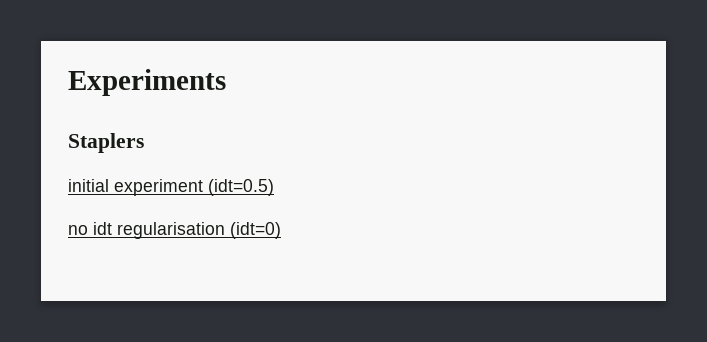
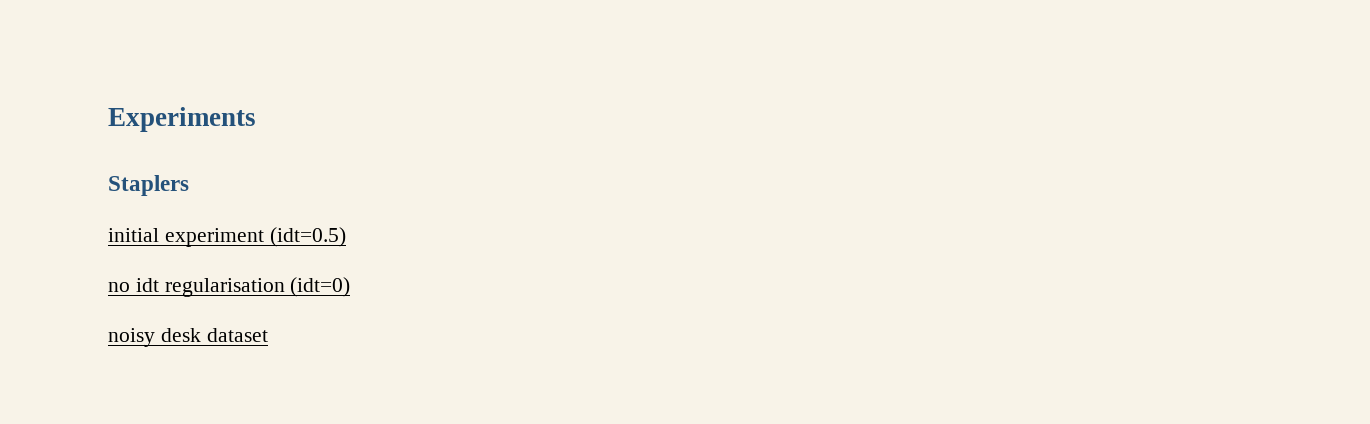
(281, 230) none -> [108,328,268,347] // noisy desk dataset

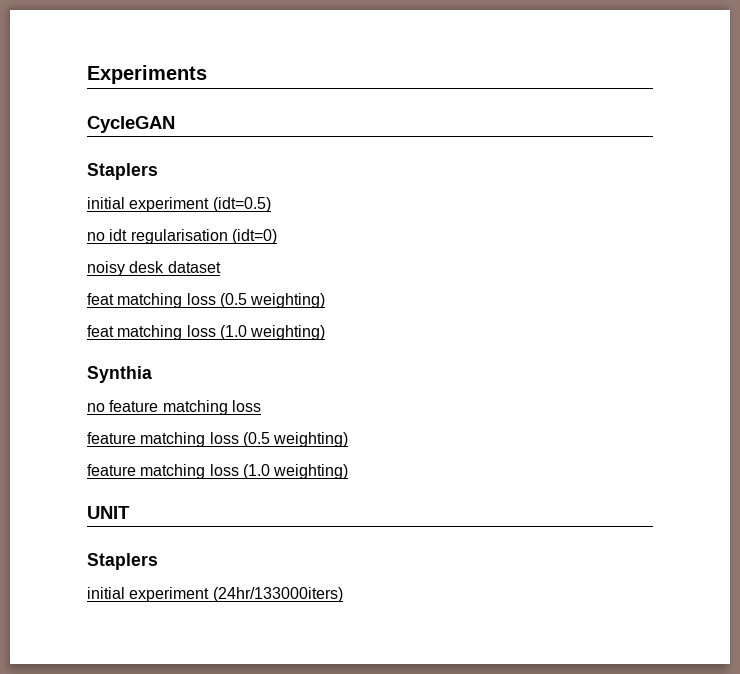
(256, 119) none -> [87,116,175,133] // CycleGAN
(268, 335) none -> [87,293,326,308] [87,325,326,340] [87,366,152,383] [87,400,261,415] [87,432,349,447] [87,464,349,479] [87,506,130,519] [87,553,158,570] [87,587,343,602] // feat matching loss (0.5 weighting) // feat matching loss (1.0 weighting) // Synthia // no feature matching loss // feature matching loss (0.5 weighting) // feature matching loss (1.0 weighting) // UNIT // Staplers // initial experiment (24hr/133000iters)

